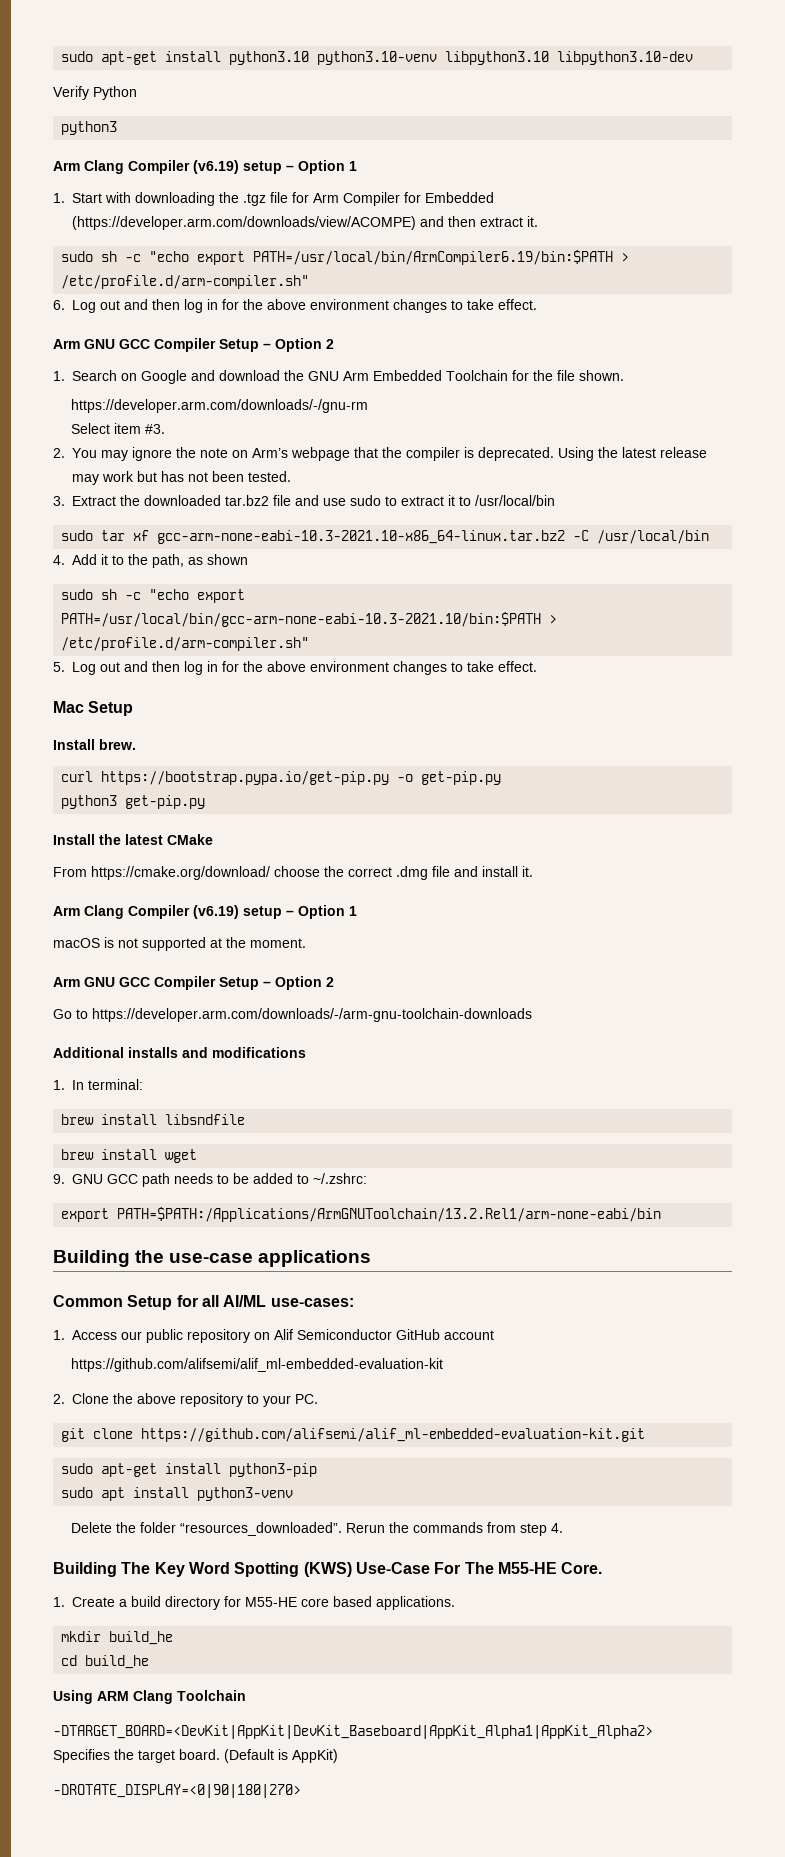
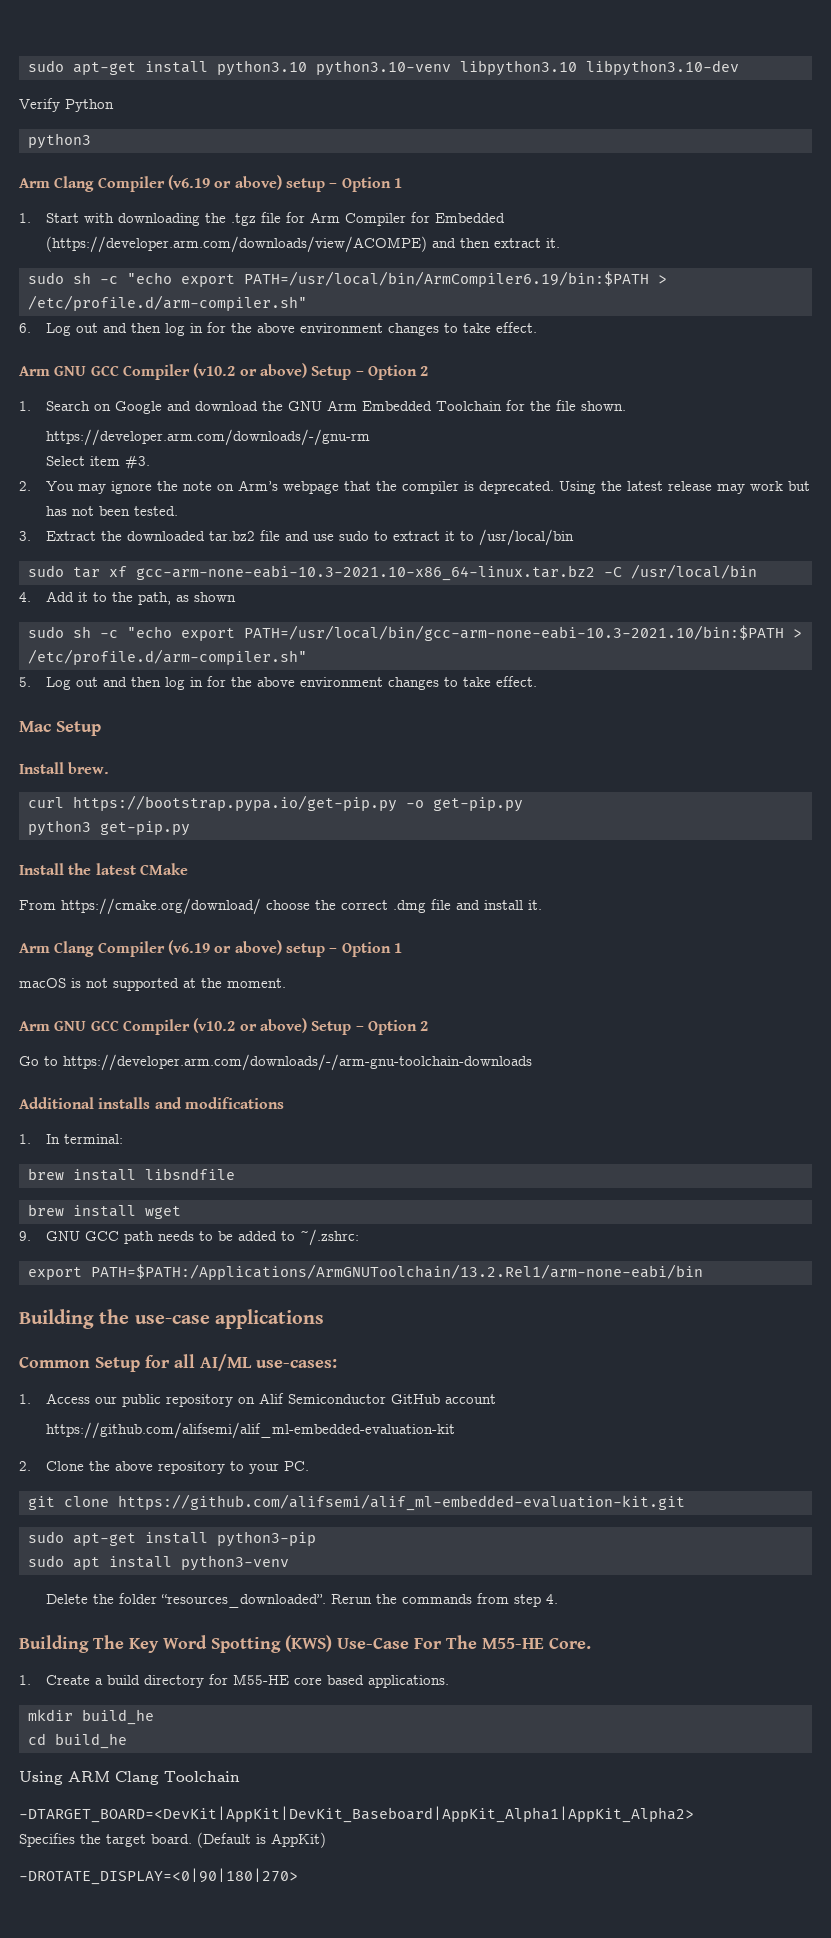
[193,160,239,174] (v6.19) -> [167,175,282,190] (v6.19 or above)
(216, 345) none -> [193,363,307,378] (v10.2 or above)
[193,905,239,919] (v6.19) -> [167,940,282,955] (v6.19 or above)
(216, 983) none -> [193,1018,307,1033] (v10.2 or above)

